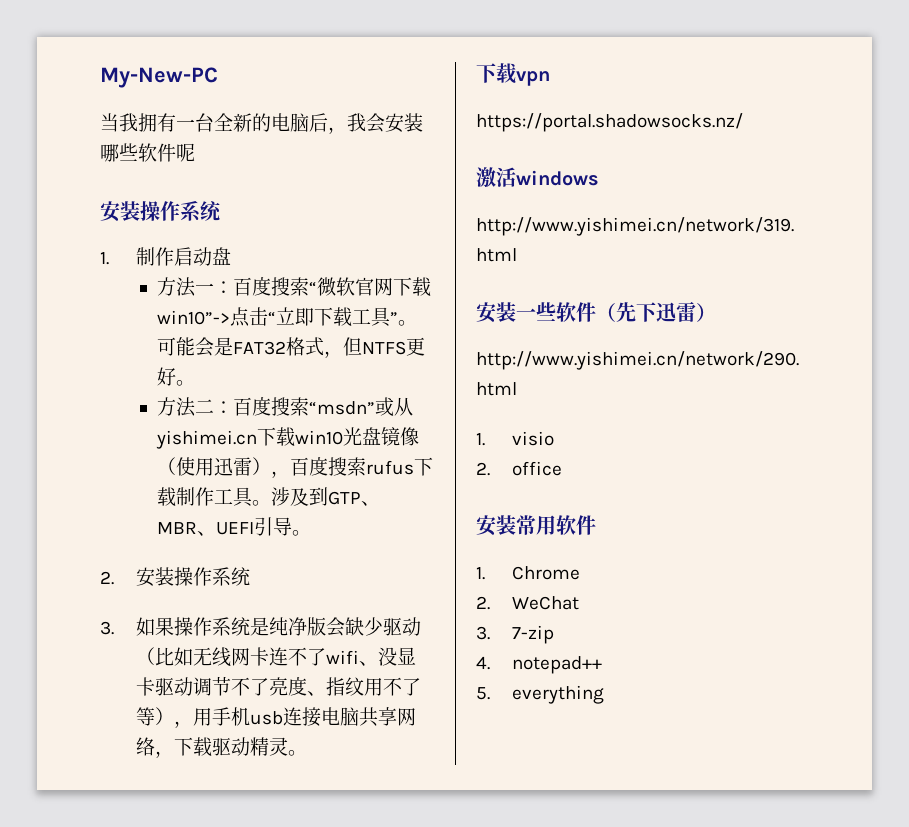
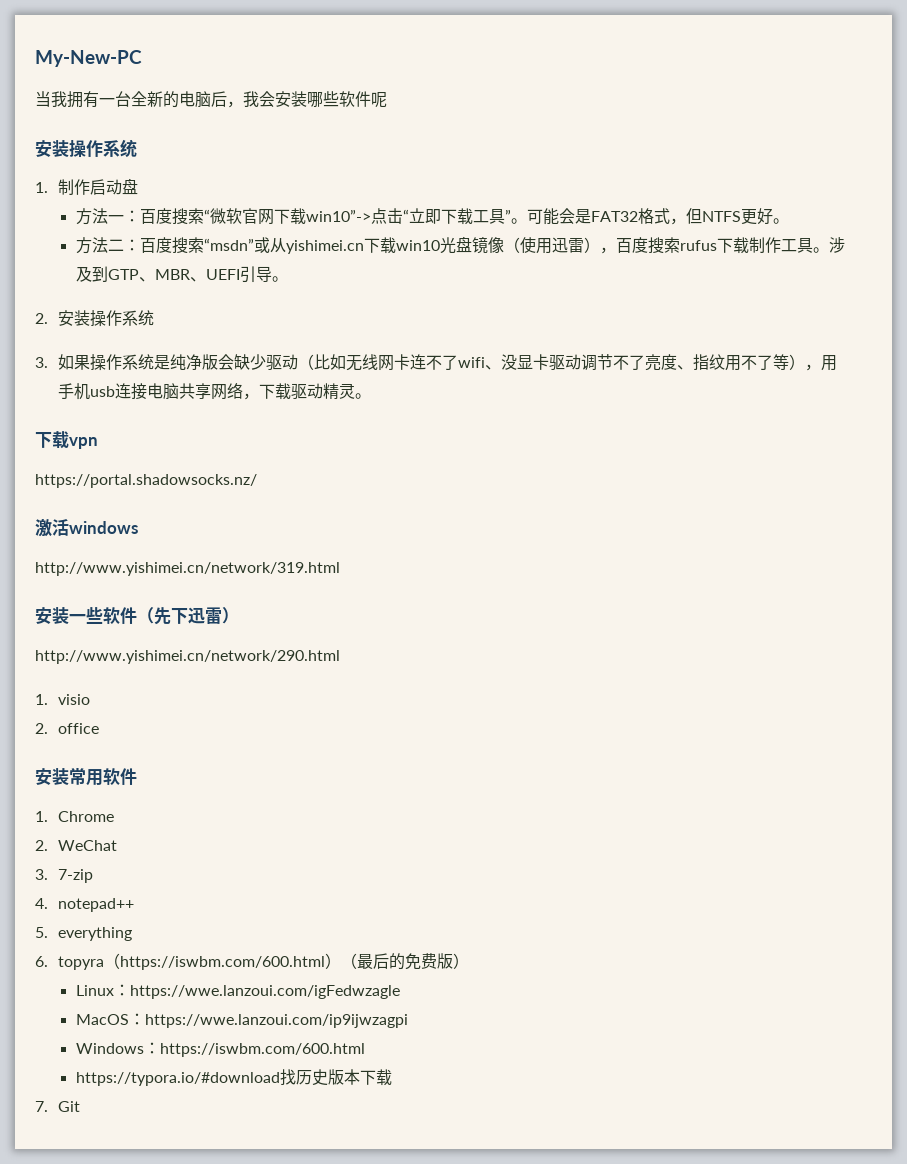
(605, 694) none -> [35,953,469,970] [75,984,400,999] [75,1013,408,1028] [75,1042,365,1057] [75,1069,392,1086] [35,1101,80,1112] // 6. topyra（https://iswbm.com/600.html）（最后的免费版） // Linux：https://wwe.lanzoui.com/igFedwzagle // MacOS：https://wwe.lanzoui.com/ip9ijwzagpi // Windows：https://iswbm.com/600.html // https://typora.io/#download找历史版本下载 // 7. Git

